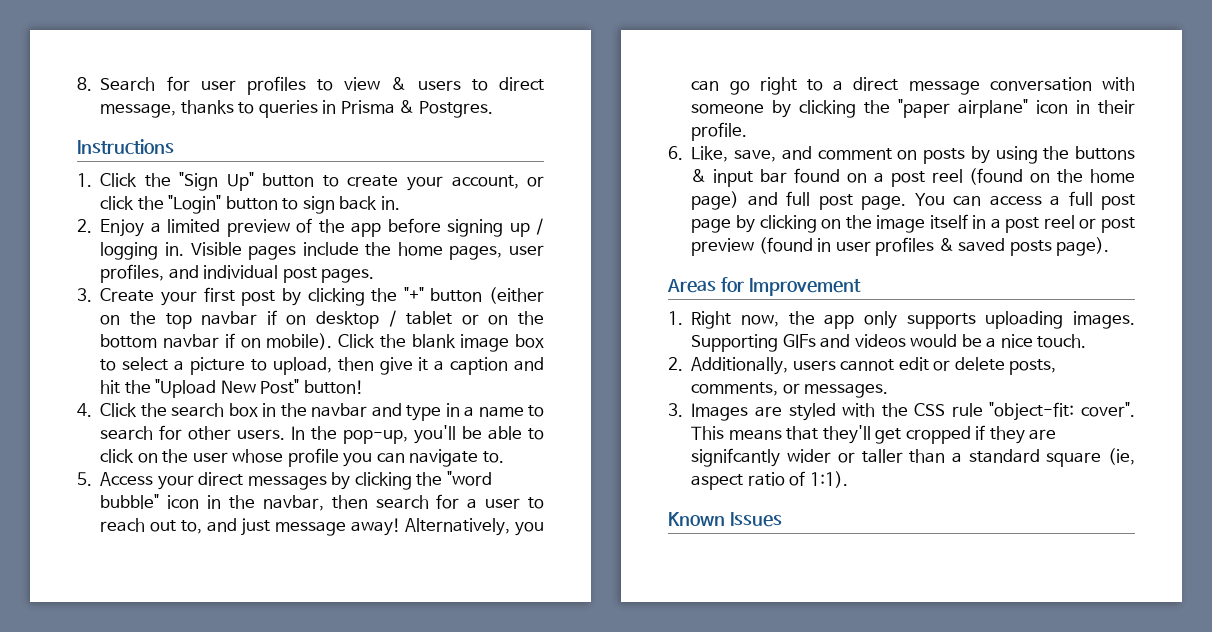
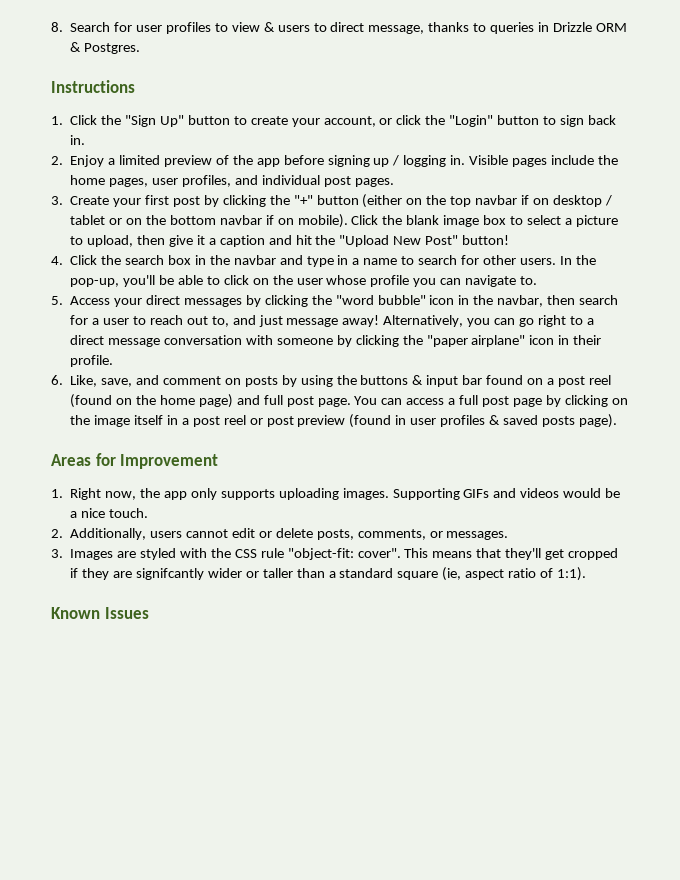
[340,100,395,114] Prisma -> [552,22,627,32] Drizzle ORM

